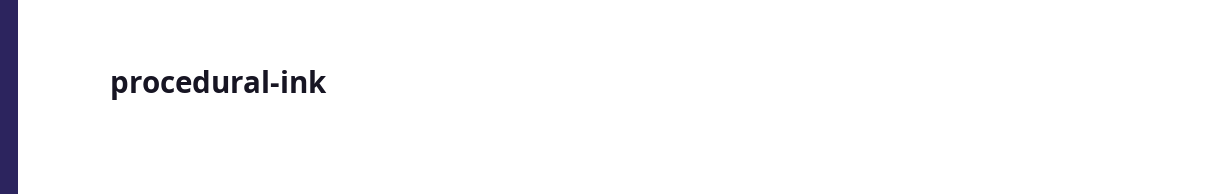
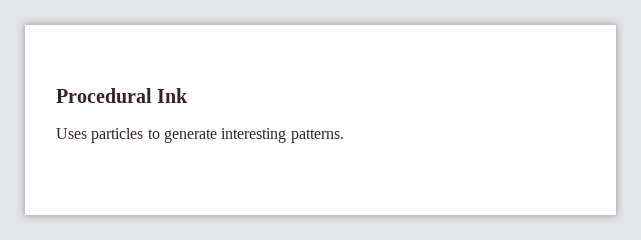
[110,70,327,100] procedural-ink -> [56,88,189,103] [56,128,344,143] Procedural Ink // Uses particles to generate interesting patterns.

